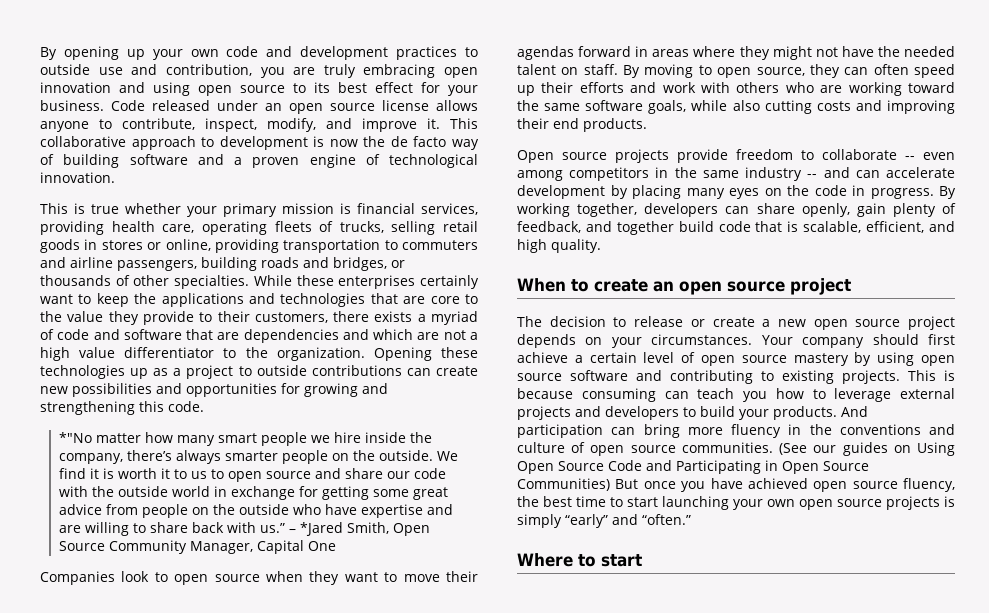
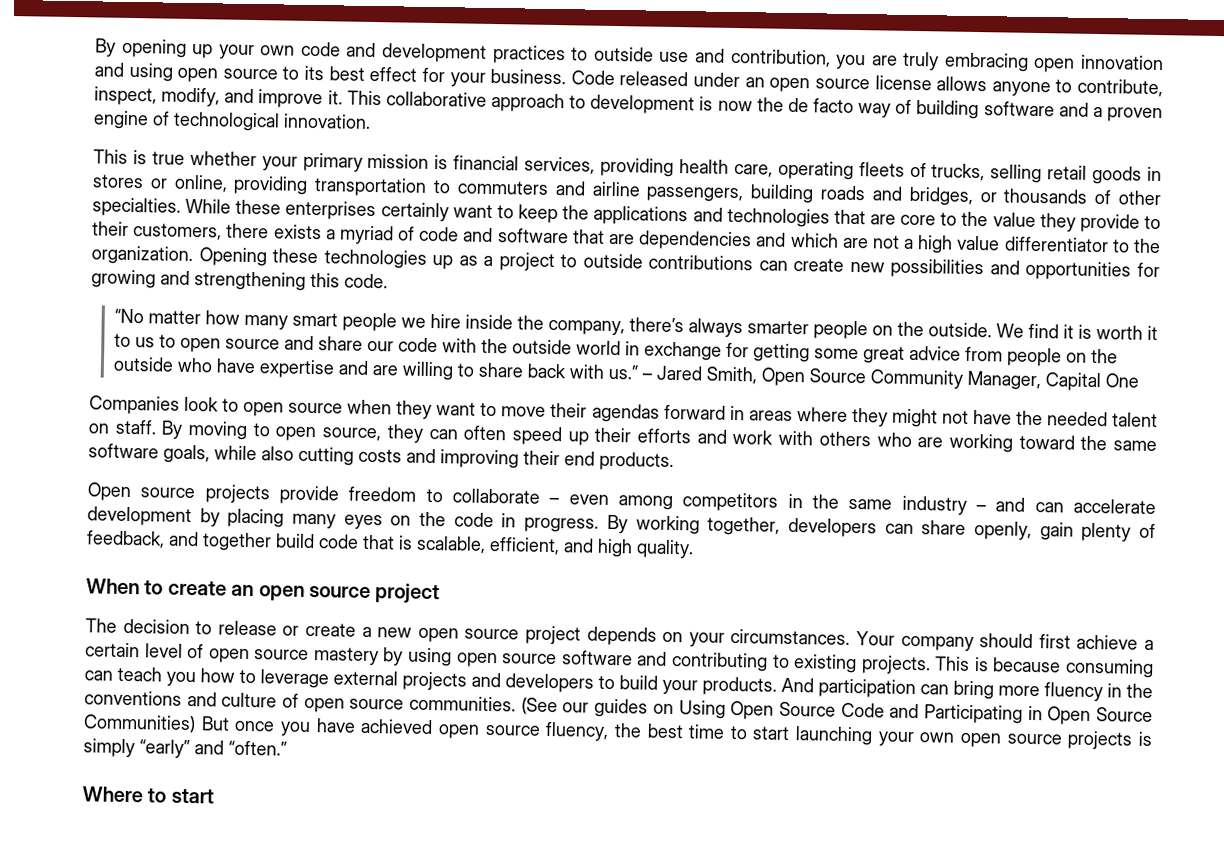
[59,432,93,443] *"No -> [113,308,144,324] “No
[300,522,344,536] *Jared -> [655,365,703,381] Jared
[905,156,915,160] -- -> [549,497,560,505] –
[807,174,818,178] -- -> [976,505,987,512] –

